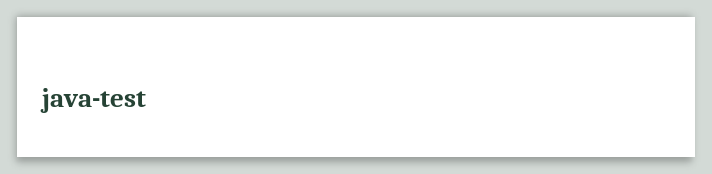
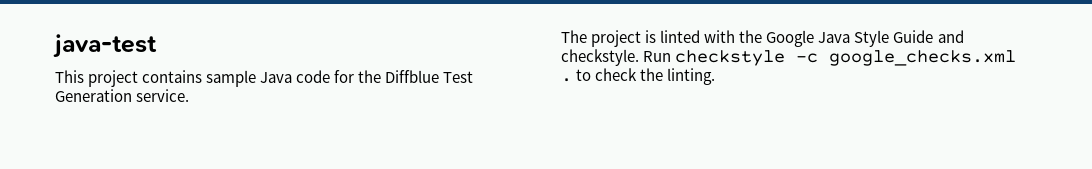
(146, 100) none -> [55,70,474,87] [55,89,190,102] [561,30,964,47] [561,49,1017,66] [561,68,716,85] // This project contains sample Java code for the Diffblue Test Generation service. // The project is linted with the Google Java Style Guide and checkstyle. Run checkstyle -c google_checks.xml . to check the linting.

